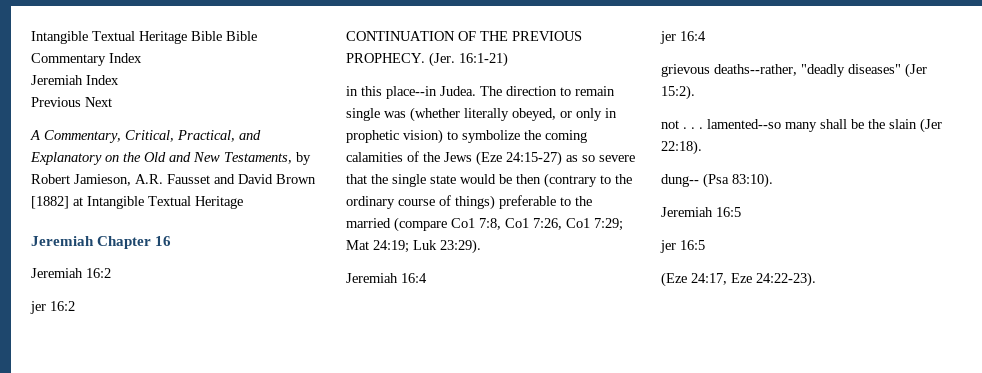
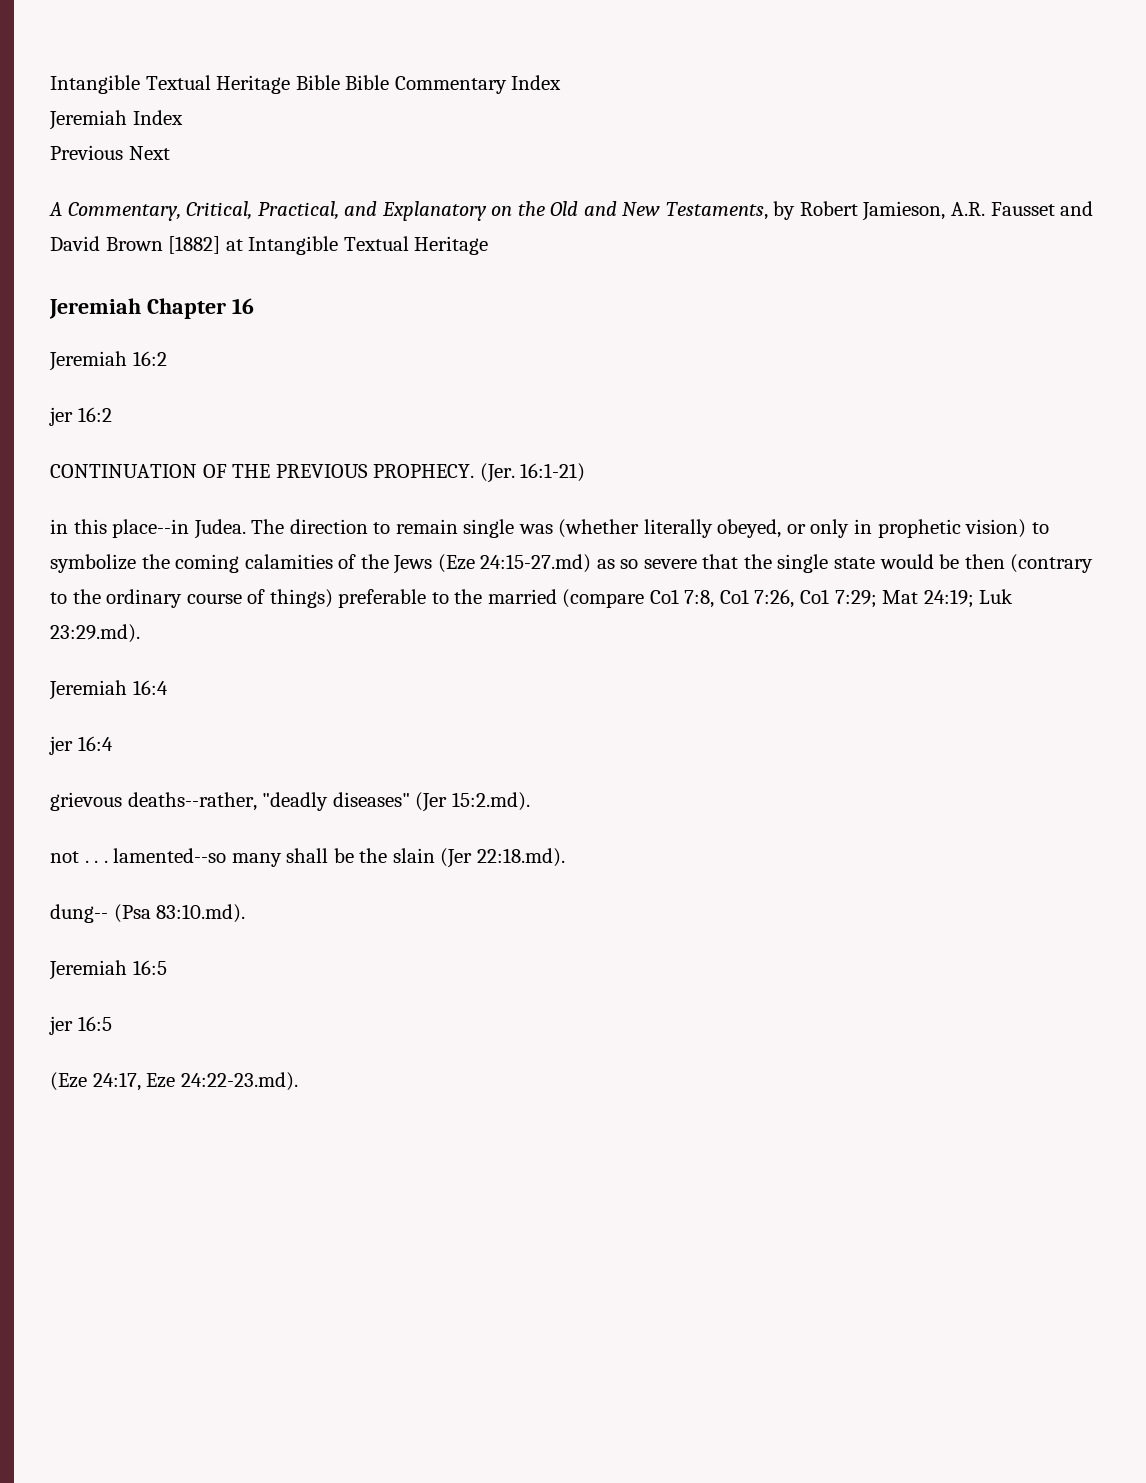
[506,151,562,166] 24:15-27) -> [480,554,592,573] 24:15-27.md)
[440,239,481,254] 23:29). -> [50,624,140,643] 23:29.md).
[661,85,695,100] 15:2). -> [451,792,530,811] 15:2.md).
[661,140,702,155] 22:18). -> [476,848,565,867] 22:18.md).
[732,173,773,188] 83:10). -> [156,904,246,923] 83:10.md).
[756,272,816,287] 24:22-23). -> [180,1072,298,1091] 24:22-23.md).

